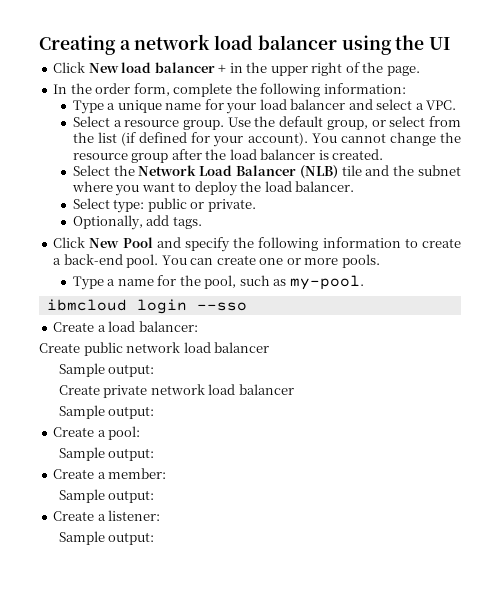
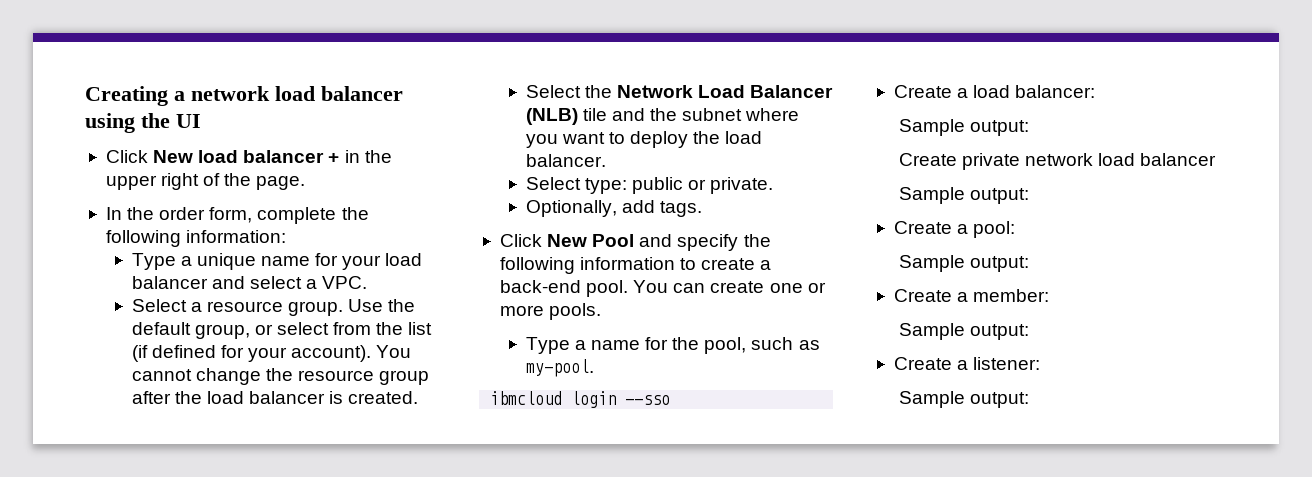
[39,342,270,356] // Create public network load balancer -> (1096, 91) none

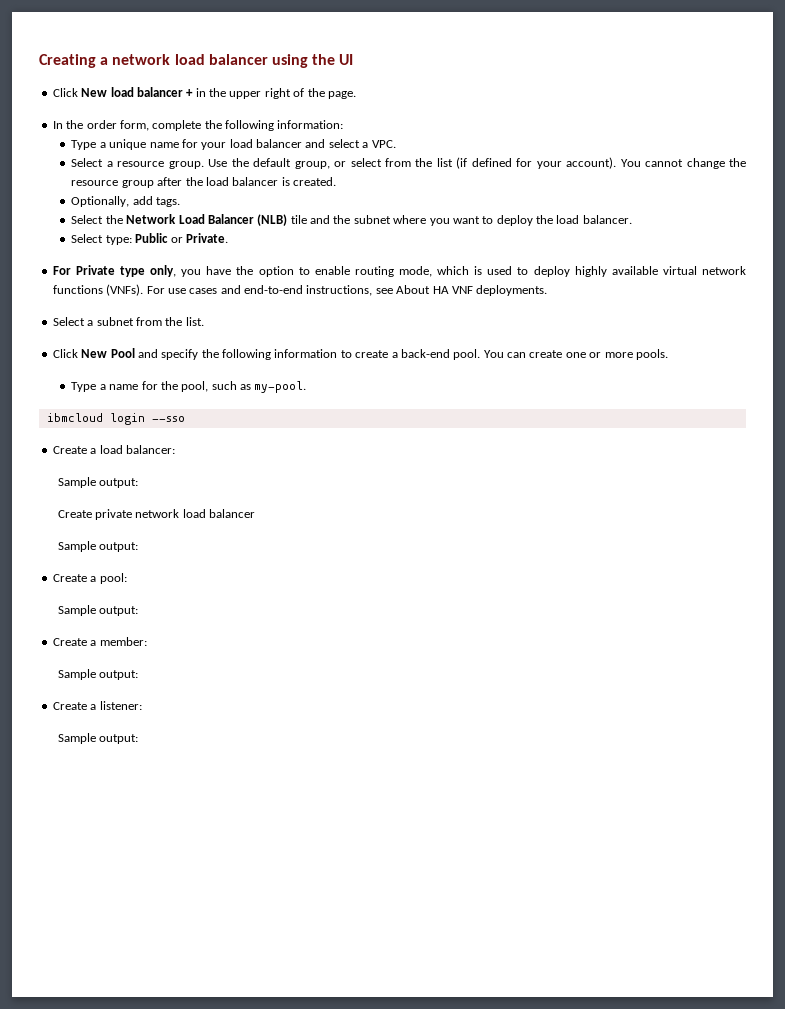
(419, 397) none -> [71,196,181,207] // Optionally, add tags.
[631,177,774,194] [525,200,702,217] public or private. // Optionally, add tags. -> [135,233,228,243] [52,265,746,277] [52,284,548,296] [52,317,204,326] Public or Private. // For Private type only, you have the option to enable routing mode, which is used to deploy highly available virtual network functions (VNFs). For use cases and end-to-end instructions, see About HA VNF deployments. // Select a subnet from the list.

